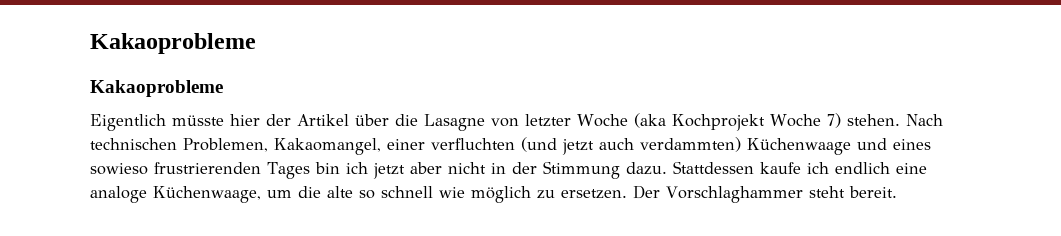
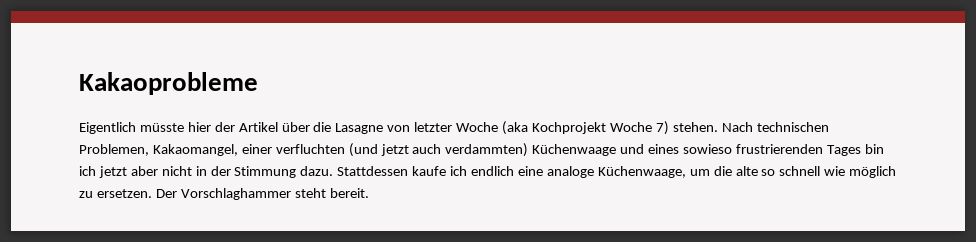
[90,33,256,54] [90,80,223,97] Kakaoprobleme // Kakaoprobleme -> [79,72,258,95] Kakaoprobleme

